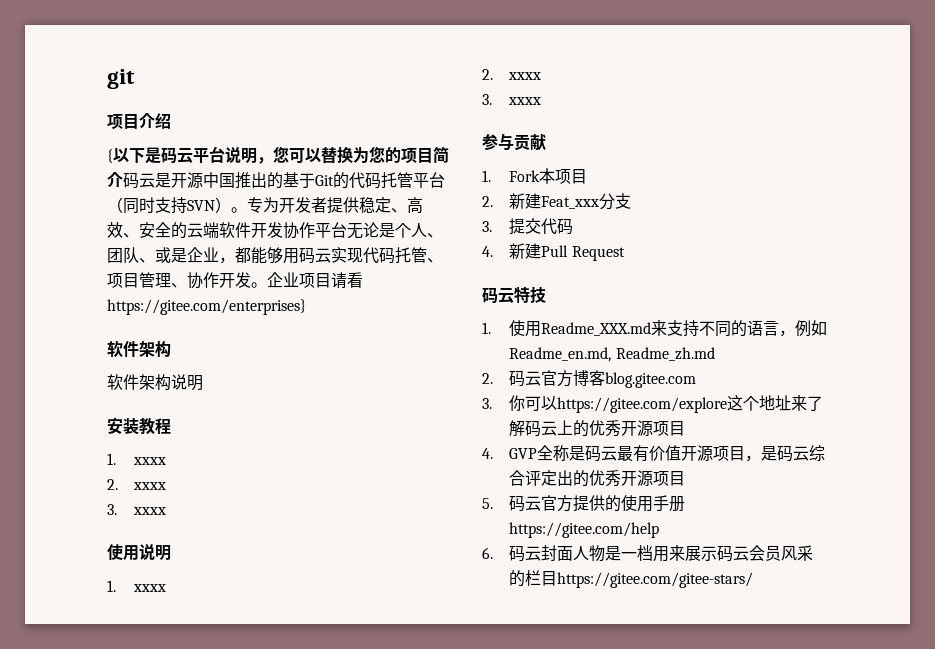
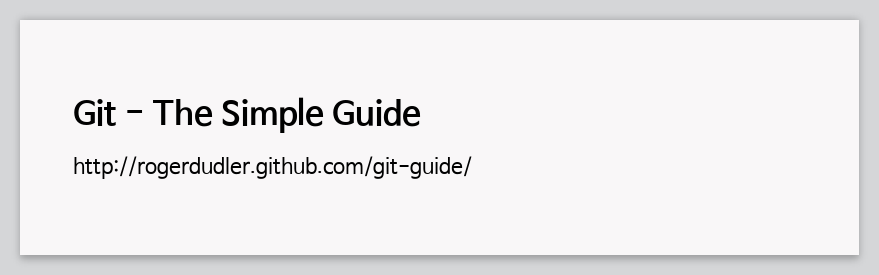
[107,69,135,89] [107,113,171,130] [107,146,449,164] [107,172,445,189] [107,197,423,214] [107,222,443,239] [107,247,443,264] [107,272,363,289] [107,299,306,315] [107,340,171,358] [107,374,203,391] [107,417,171,435] [107,453,167,465] [107,479,167,490] [107,504,167,515] [107,544,171,561] [107,580,167,592] [482,69,542,80] [482,94,542,105] [482,134,546,151] [482,168,588,184] [482,193,632,210] [482,218,574,235] [482,243,625,261] [482,286,546,304] [482,320,828,337] [509,347,715,362] [482,370,697,388] [482,395,824,413] [509,420,686,437] [482,445,826,462] [509,470,686,487] [482,495,686,512] [509,522,660,538] [482,545,814,562] [509,570,754,588] git // 项目介绍 // {以下是码云平台说明，您可以替换为您的项目简介码云是开源中国推出的基于Git的代码托管平台（同时支持SVN）。专为开发者提供稳定、高效、安全的云端软件开发协作平台无论是个人、团队、或是企业，都能够用码云实现代码托管、项目管理、协作开发。企业项目请看https://gitee.com/enterprises} // 软件架构 // 软件架构说明 // 安装教程 // 1. xxxx // 2. xxxx // 3. xxxx // 使用说明 // 1. xxxx // 2. xxxx // 3. xxxx // 参与贡献 // 1. Fork本项目 // 2.新建Feat_xxx分支 // 3.提交代码 // 4.新建Pull Request // 码云特技 // 1.使用Readme_XXX.md来支持不同的语言，例如Readme_en.md, Readme_zh.md // 2.码云官方博客blog.gitee.com // 3.你可以https://gitee.com/explore这个地址来了解码云上的优秀开源项目 // 4. GVP全称是码云最有价值开源项目，是码云综合评定出的优秀开源项目 // 5.码云官方提供的使用手册https://gitee.com/help // 6.码云封面人物是一档用来展示码云会员风采的栏目https://gitee.com/gitee-stars/ -> [73,97,421,133] [73,156,472,179] Git - The Simple Guide // http://rogerdudler.github.com/git-guide/

